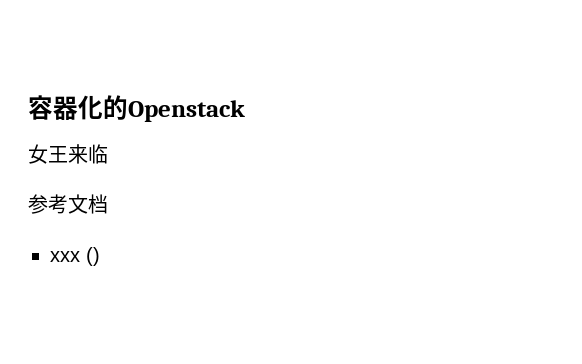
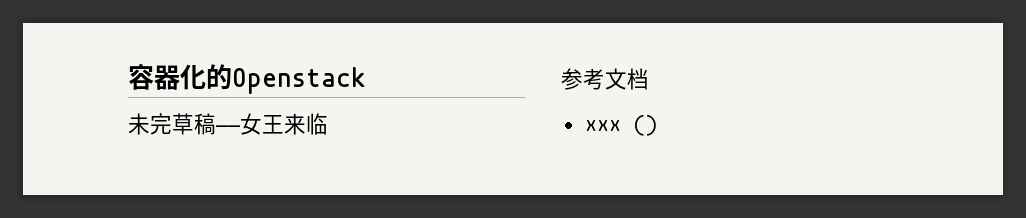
(245, 111) none -> [128,113,240,135] 未完草稿——

